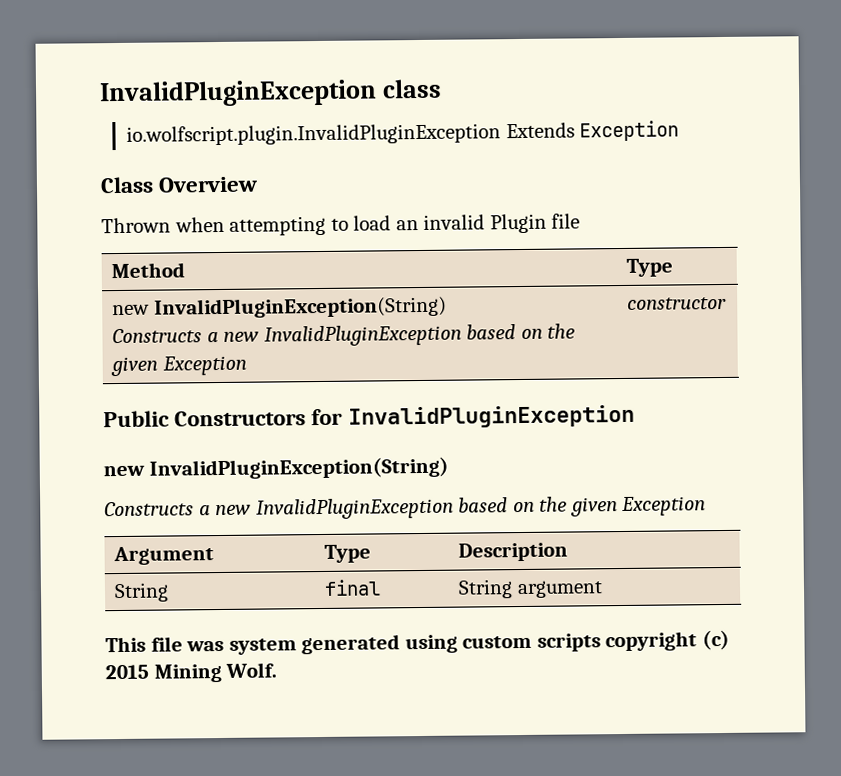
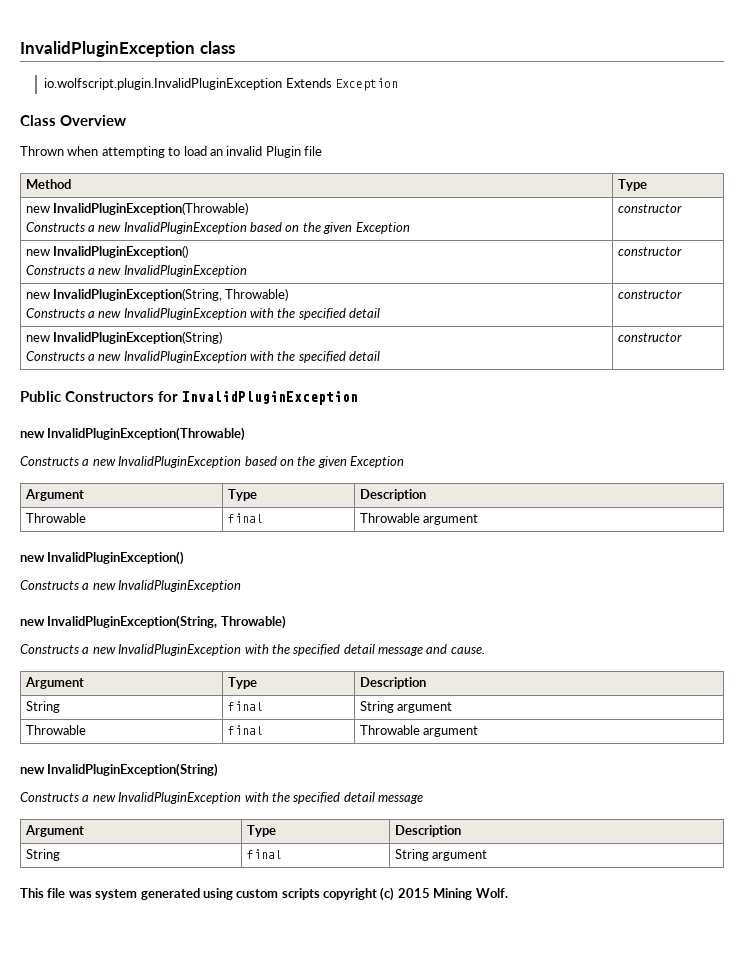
[153,296,447,319] InvalidPluginException(String) -> [52,202,248,215] InvalidPluginException(Throwable)
(728, 303) none -> [25,245,188,258] [25,265,247,277] [617,247,682,256] [25,288,289,301] [25,308,381,320] [617,290,682,299] [25,331,222,344] [25,351,381,363] [617,333,682,342] // new InvalidPluginException() // Constructs a new InvalidPluginException | constructor // new InvalidPluginException(String, Throwable) // Constructs a new InvalidPluginException with the specified detail | constructor // new InvalidPluginException(String) // Constructs a new InvalidPluginException with the specified detail | constructor
[148,456,449,480] InvalidPluginException(String) -> [47,427,246,441] InvalidPluginException(Throwable)
(569, 552) none -> [25,513,86,523] [227,513,263,523] [359,513,478,525] [20,551,185,565] [20,580,242,592] [20,615,286,629] [20,644,485,656] [24,677,84,689] [227,677,257,689] [359,677,426,689] [25,701,60,713] [227,701,263,711] [359,701,452,713] [25,725,86,735] [227,725,263,735] [359,725,478,737] [20,763,219,777] [20,792,423,804] [24,825,84,837] [246,825,276,837] [394,825,461,837] // Throwable | final | Throwable argument // new InvalidPluginException() // Constructs a new InvalidPluginException // new InvalidPluginException(String, Throwable) // Constructs a new InvalidPluginException with the specified detail message and cause. // Argument | Type | Description // String | final | String argument // Throwable | final | Throwable argument // new InvalidPluginException(String) // Constructs a new InvalidPluginException with the specified detail message // Argument | Type | Description

